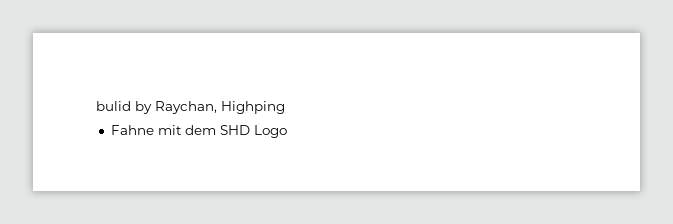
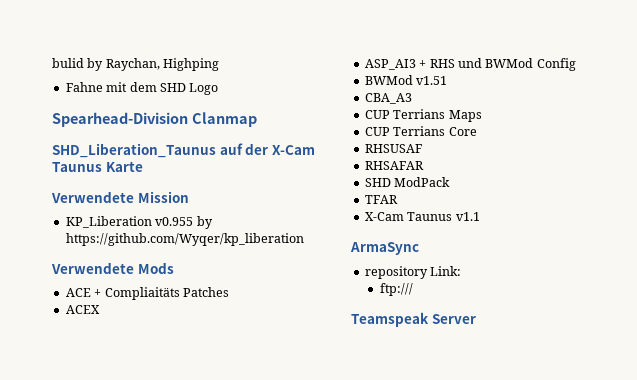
(287, 131) none -> [52,112,257,127] [52,143,315,158] [52,161,143,172] [51,191,189,203] [65,216,213,229] [65,233,304,246] [51,262,174,274] [65,287,229,300] [65,305,100,314] [364,58,576,71] [364,75,448,85] [364,93,412,104] [364,109,482,122] [364,126,477,136] [364,144,422,153] [364,161,424,170] [364,177,451,187] [364,195,398,204] [364,212,480,221] [350,242,419,255] [364,266,462,279] [379,283,413,296] [351,312,476,327] // Spearhead-Division Clanmap // SHD_Liberation_Taunus auf der X-Cam Taunus Karte // Verwendete Mission // KP_Liberation v0.955 by https://github.com/Wyqer/kp_liberation // Verwendete Mods // ACE + Compliaitäts Patches // ACEX // ASP_AI3 + RHS und BWMod Config // BWMod v1.51 // CBA_A3 // CUP Terrians Maps // CUP Terrians Core // RHSUSAF // RHSAFAR // SHD ModPack // TFAR // X-Cam Taunus v1.1 // ArmaSync // repository Link: // ftp:/// // Teamspeak Server

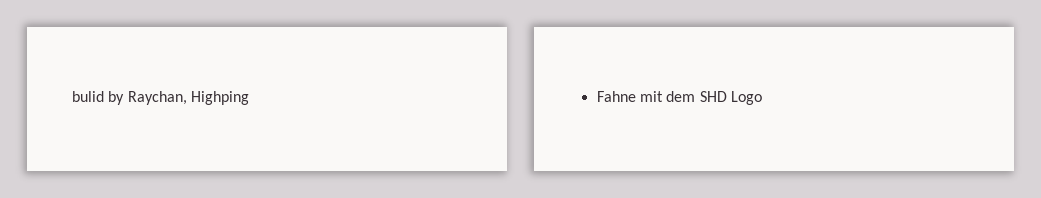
[52,112,257,127] [52,143,315,158] [52,161,143,172] [51,191,189,203] [65,216,213,229] [65,233,304,246] [51,262,174,274] [65,287,229,300] [65,305,100,314] [364,58,576,71] [364,75,448,85] [364,93,412,104] [364,109,482,122] [364,126,477,136] [364,144,422,153] [364,161,424,170] [364,177,451,187] [364,195,398,204] [364,212,480,221] [350,242,419,255] [364,266,462,279] [379,283,413,296] [351,312,476,327] // Spearhead-Division Clanmap // SHD_Liberation_Taunus auf der X-Cam Taunus Karte // Verwendete Mission // KP_Liberation v0.955 by https://github.com/Wyqer/kp_liberation // Verwendete Mods // ACE + Compliaitäts Patches // ACEX // ASP_AI3 + RHS und BWMod Config // BWMod v1.51 // CBA_A3 // CUP Terrians Maps // CUP Terrians Core // RHSUSAF // RHSAFAR // SHD ModPack // TFAR // X-Cam Taunus v1.1 // ArmaSync // repository Link: // ftp:/// // Teamspeak Server -> (762, 98) none

